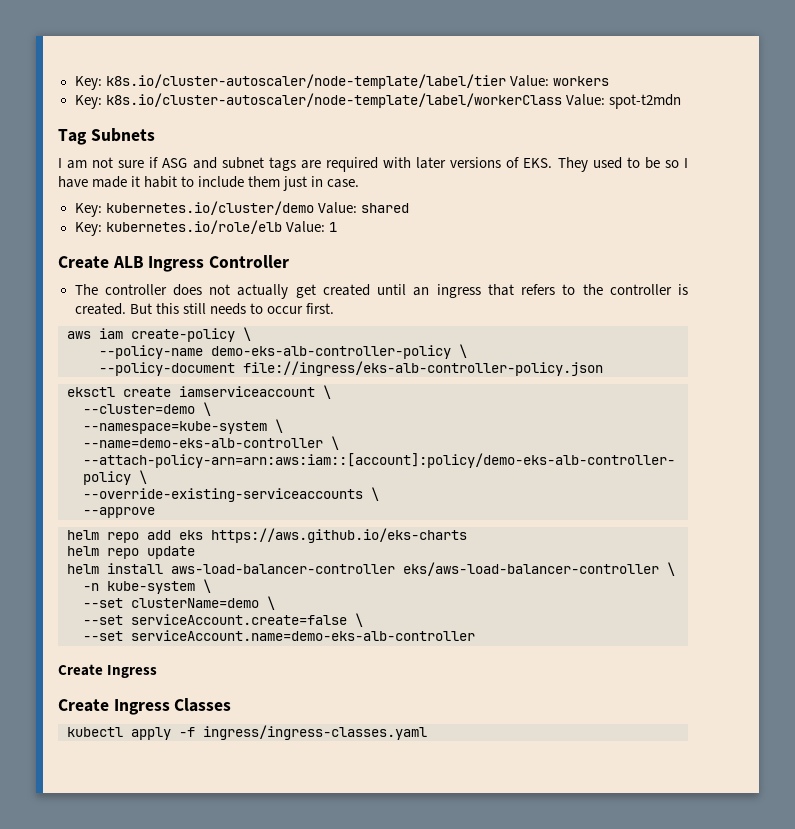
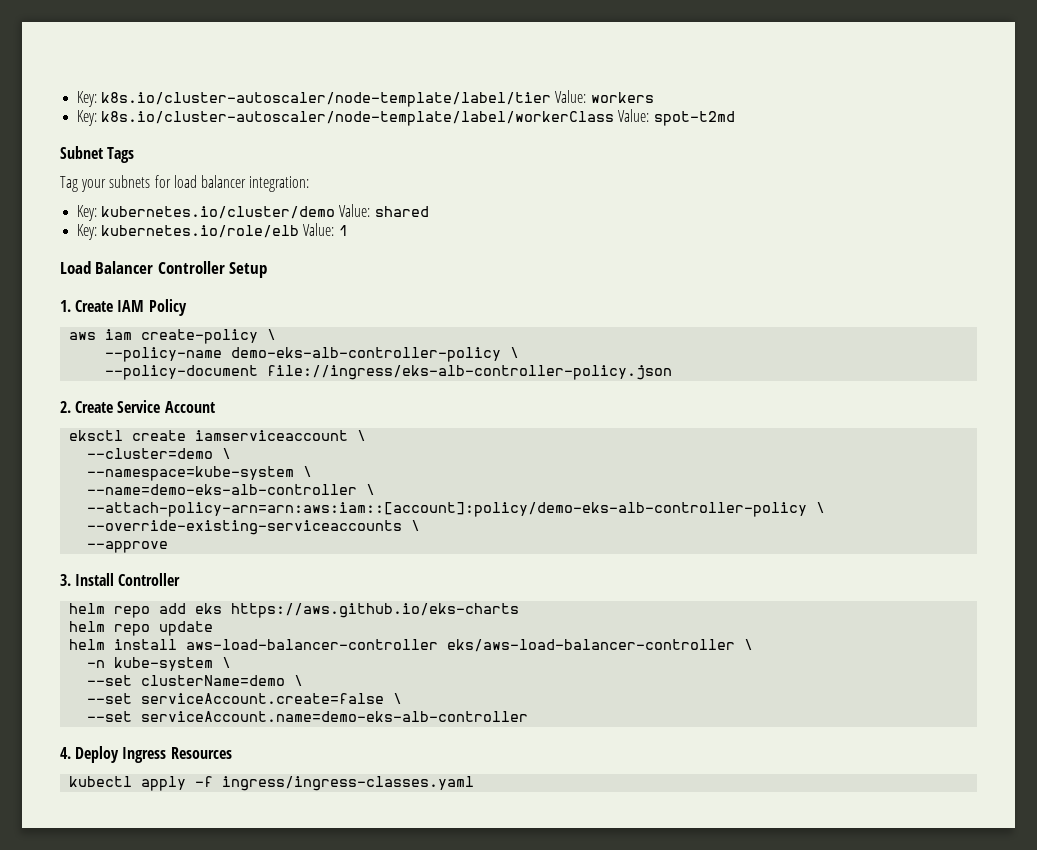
[608,94,681,109] [58,128,155,145] [58,157,688,172] [58,176,360,191] spot-t2mdn // Tag Subnets // I am not sure if ASG and subnet tags are required with later versions of EKS. They used to be so I have made it habit to include them just in case. -> [653,111,735,126] [60,146,135,163] [60,175,310,192] spot-t2md // Subnet Tags // Tag your subnets for load balancer integration:
[58,255,290,272] [74,284,689,299] [74,303,334,315] Create ALB Ingress Controller // The controller does not actually get created until an ingress that refers to the controller is created. But this still needs to occur first. -> [60,261,268,278] [60,299,187,316] Load Balancer Controller Setup // 1. Create IAM Policy
(603, 368) none -> [60,400,215,413] // 2. Create Service Account
(155, 512) none -> [60,573,181,586] // 3. Install Controller
[58,664,158,678] [58,698,232,715] Create Ingress // Create Ingress Classes -> [60,746,232,763] 4. Deploy Ingress Resources

